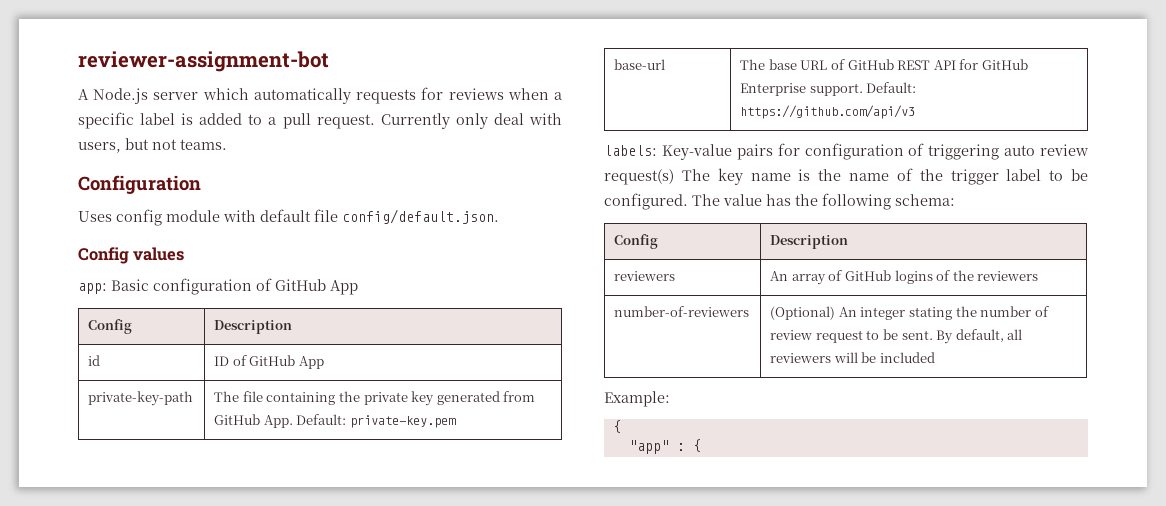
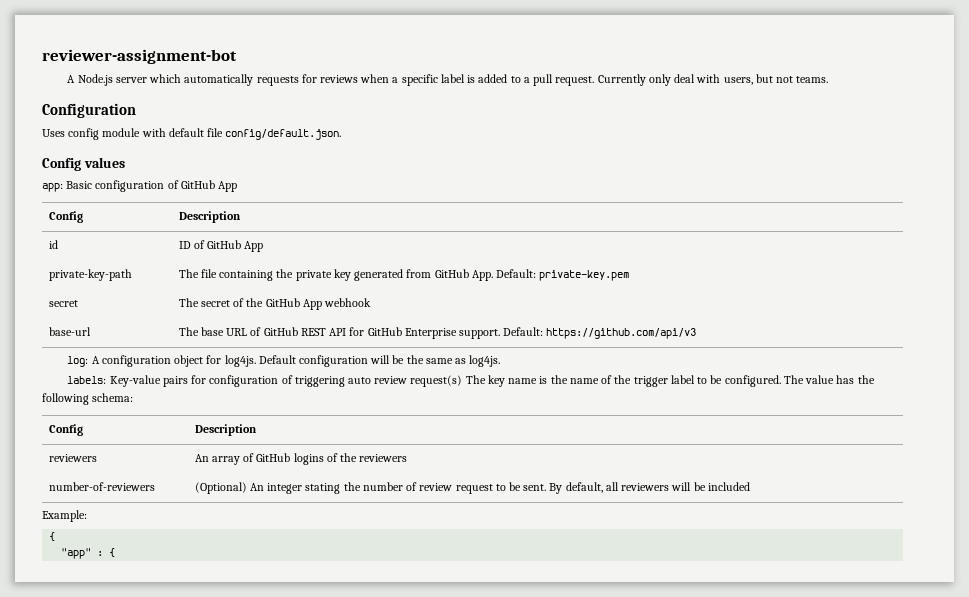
(456, 421) none -> [48,300,78,307] [178,298,372,310] // secret | The secret of the GitHub App webhook
(916, 112) none -> [67,355,501,367] // log: A configuration object for log4js. Default configuration will be the same as log4js.

